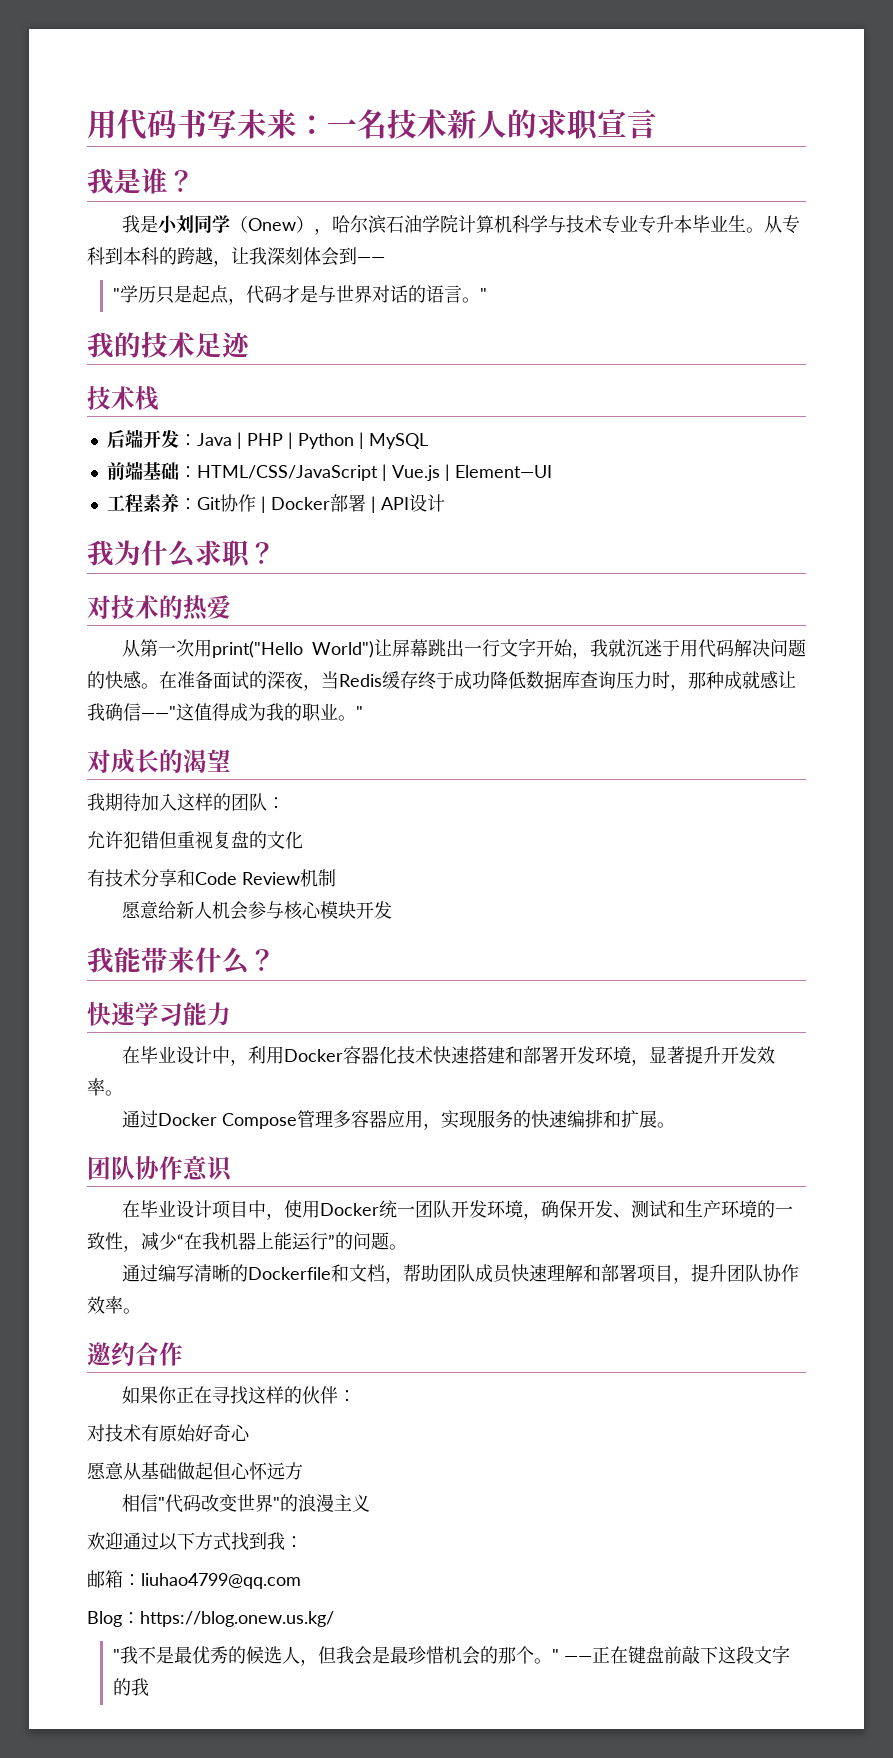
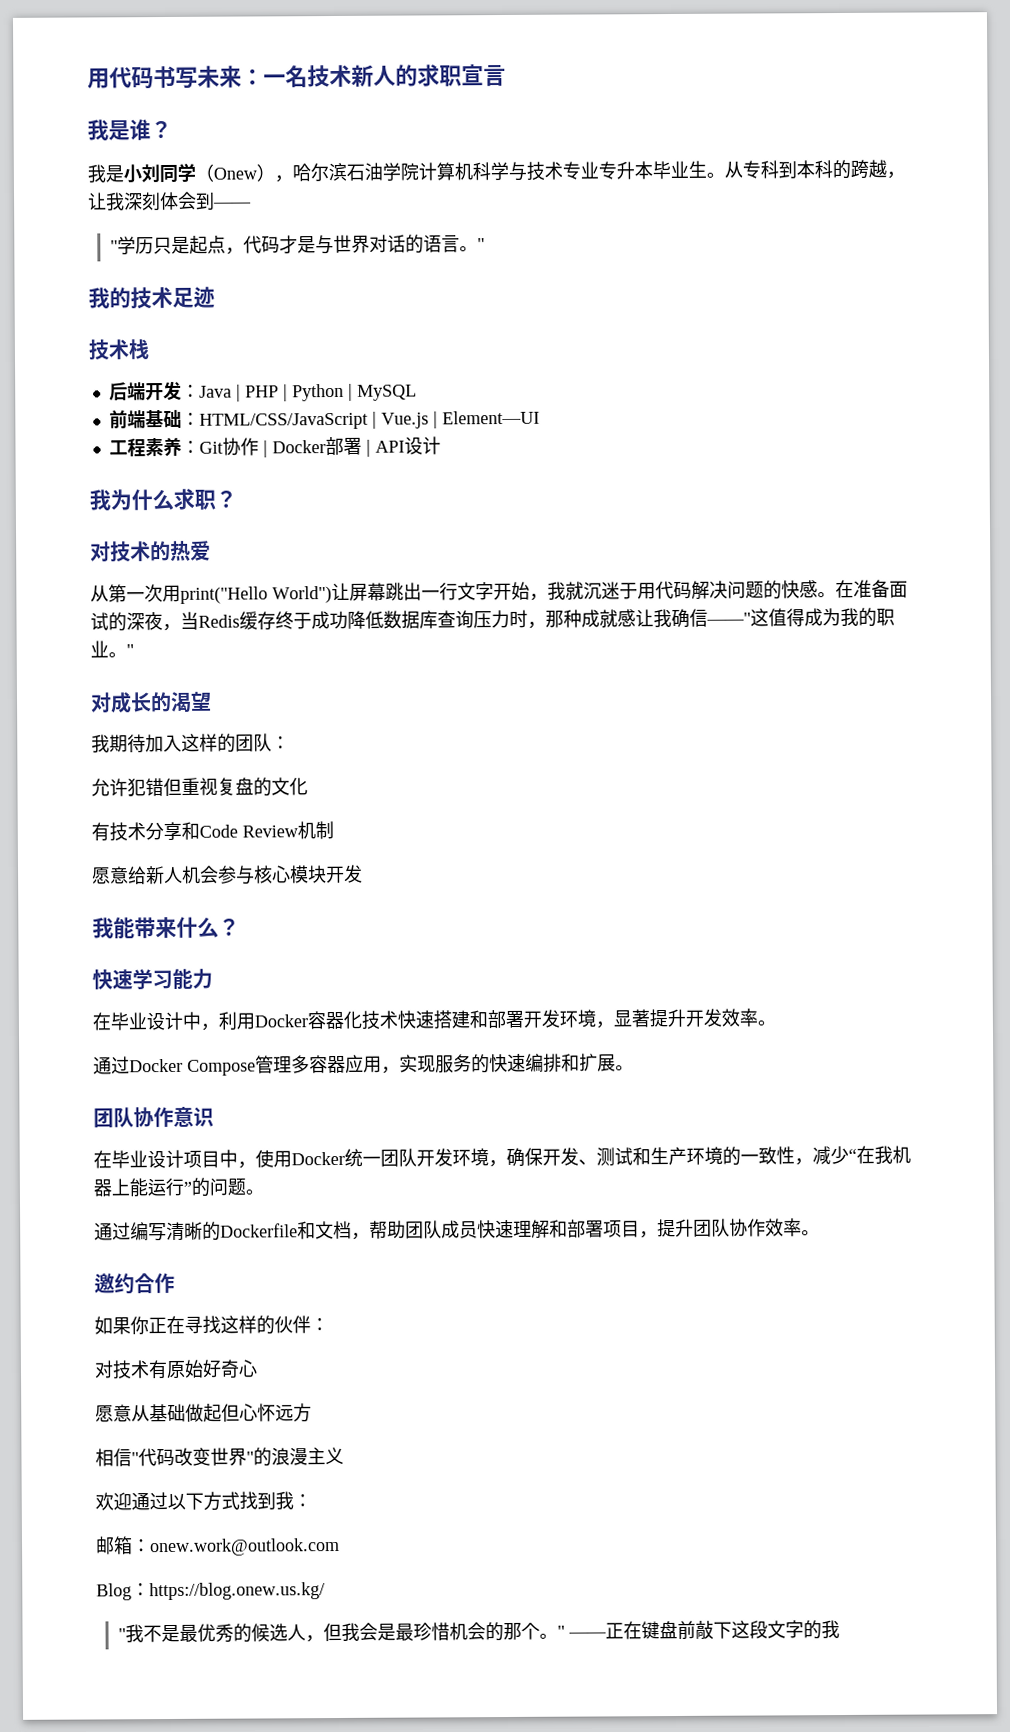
[141,1573,301,1589] liuhao4799@qq.com -> [149,1537,340,1557] onew.work@outlook.com

